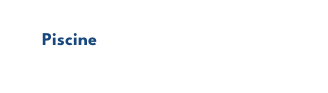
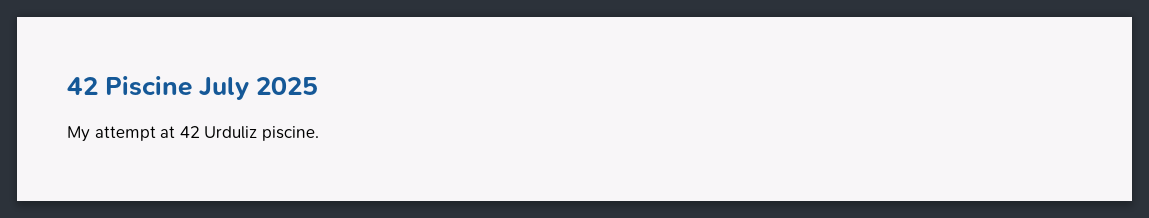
[42,33,97,46] Piscine -> [67,76,319,100] [67,126,319,142] 42 Piscine July 2025 // My attempt at 42 Urduliz piscine.

